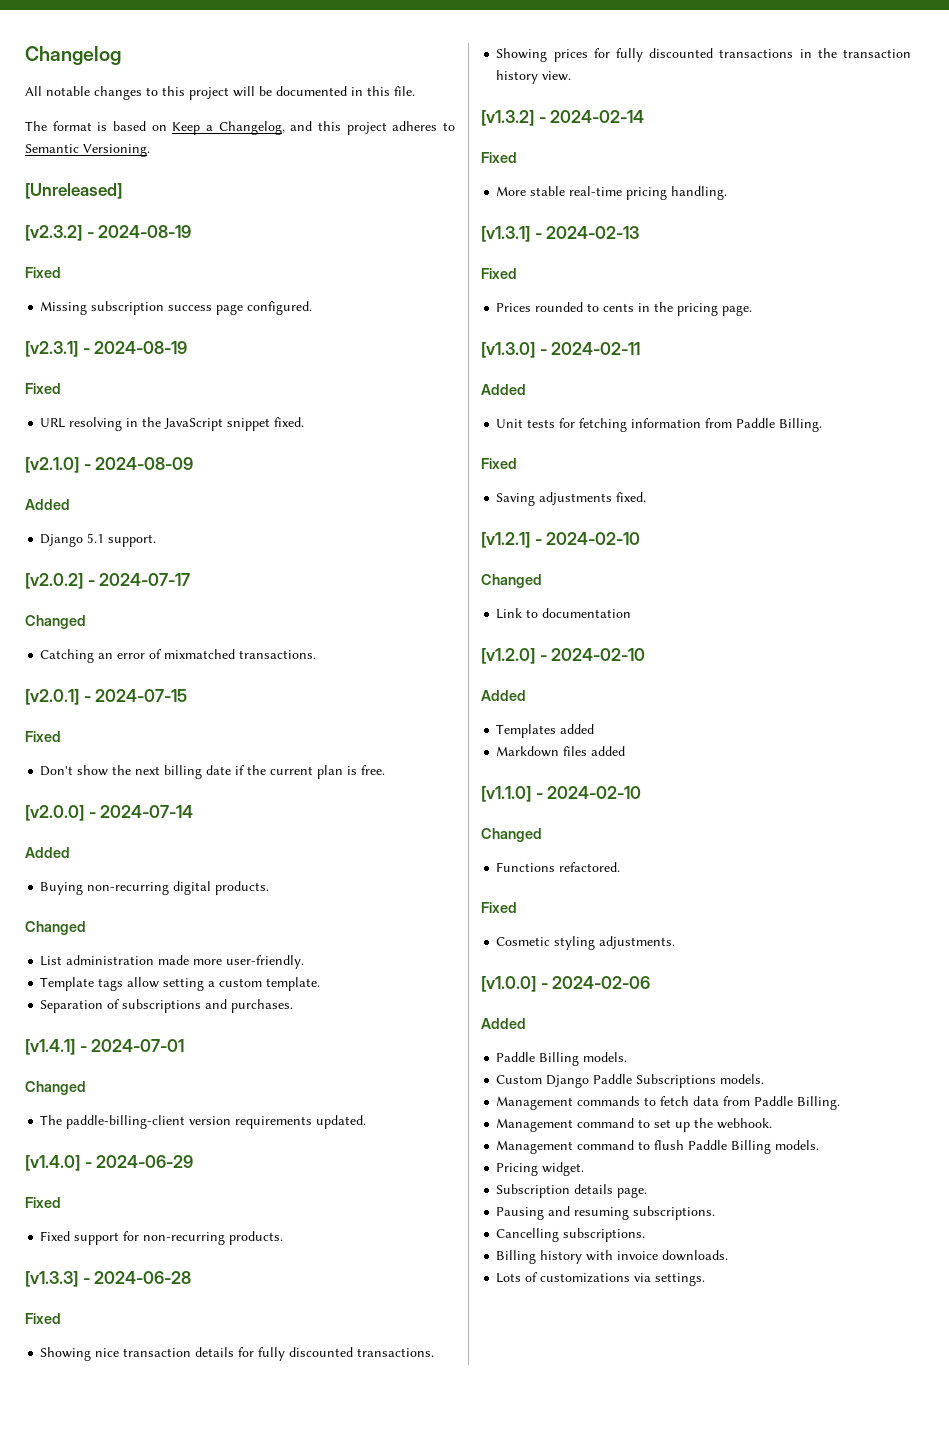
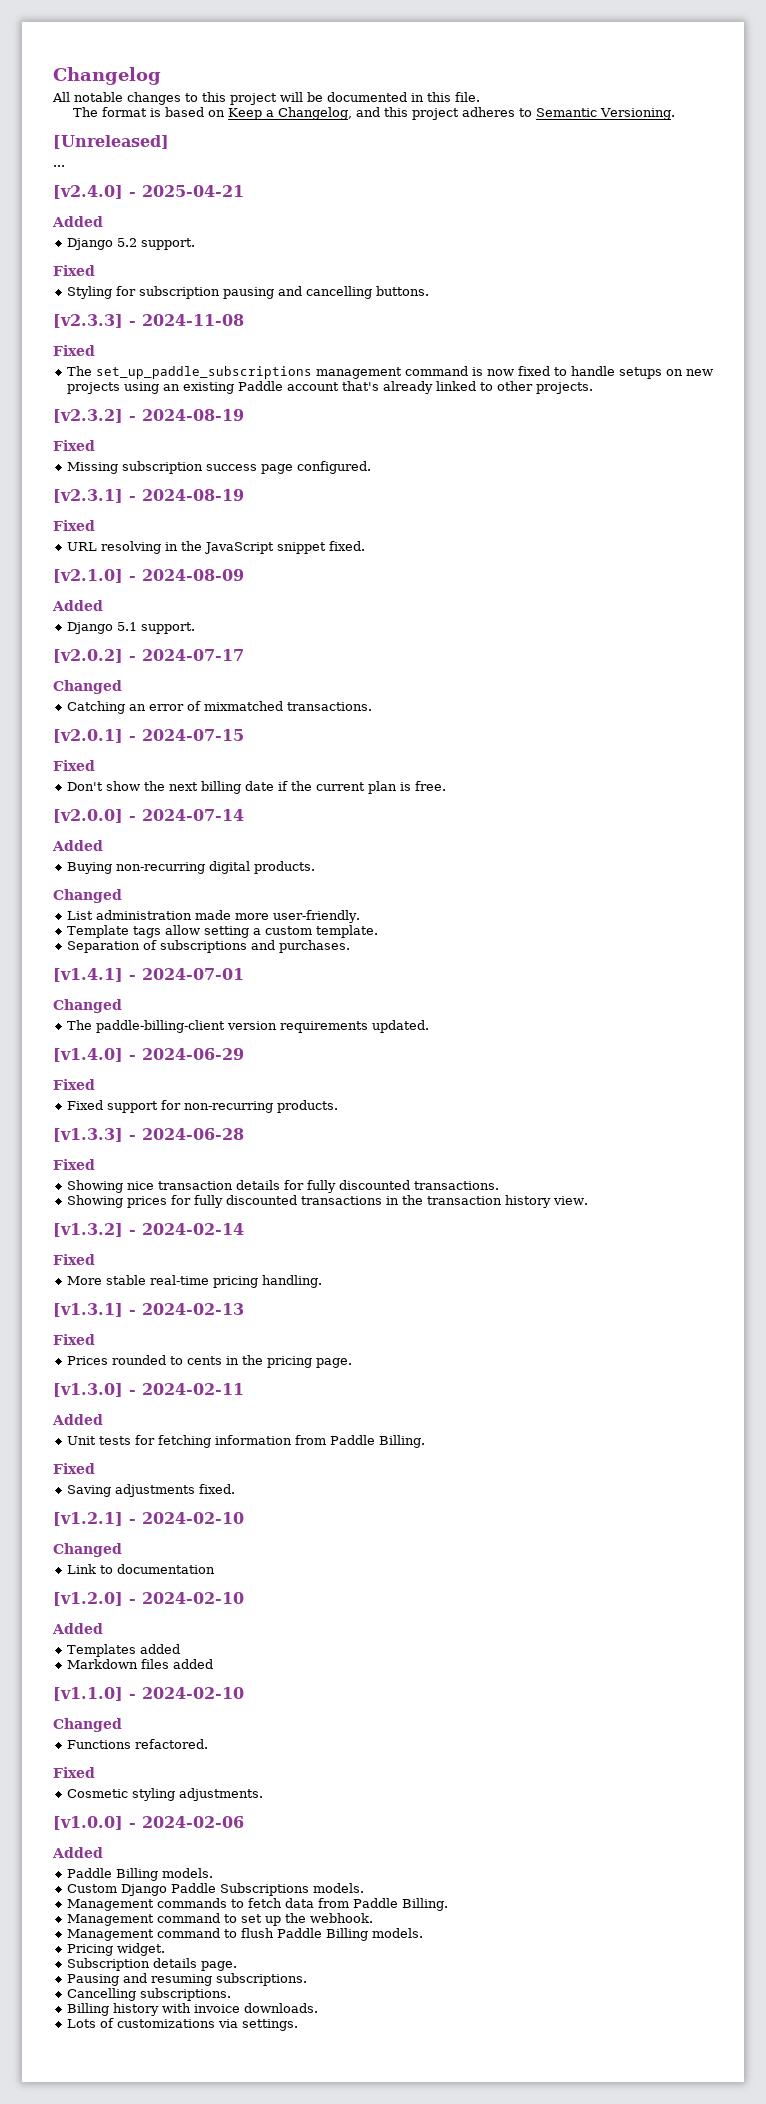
(122, 191) none -> [53,165,65,167] [53,185,244,199] [52,216,103,227] [66,238,195,250] [53,265,95,276] [66,286,429,299] [53,314,244,328] [53,345,95,356] [66,366,713,379] [66,381,593,394] // ... // [v2.4.0] - 2025-04-21 // Added // Django 5.2 support. // Fixed // Styling for subscription pausing and cancelling buttons. // [v2.3.3] - 2024-11-08 // Fixed // The set_up_paddle_subscriptions management command is now fixed to handle setups on new projects using an existing Paddle account that's already linked to other projects.

